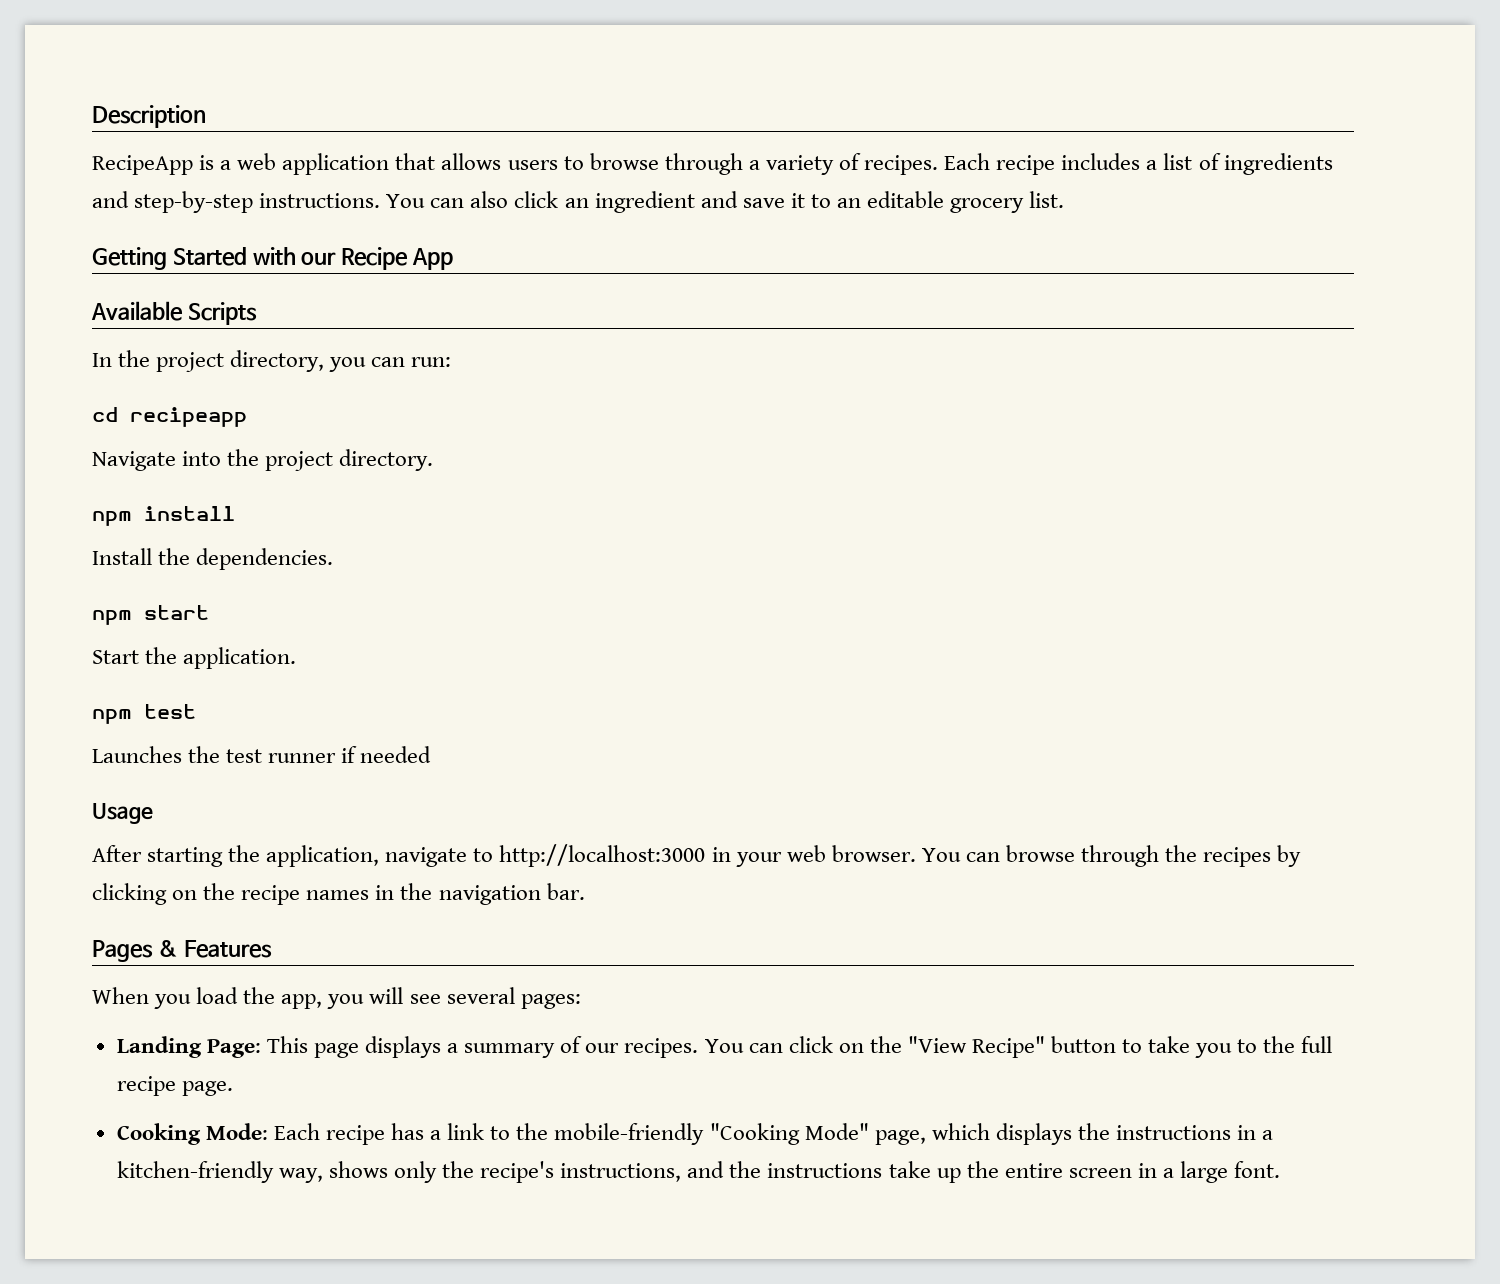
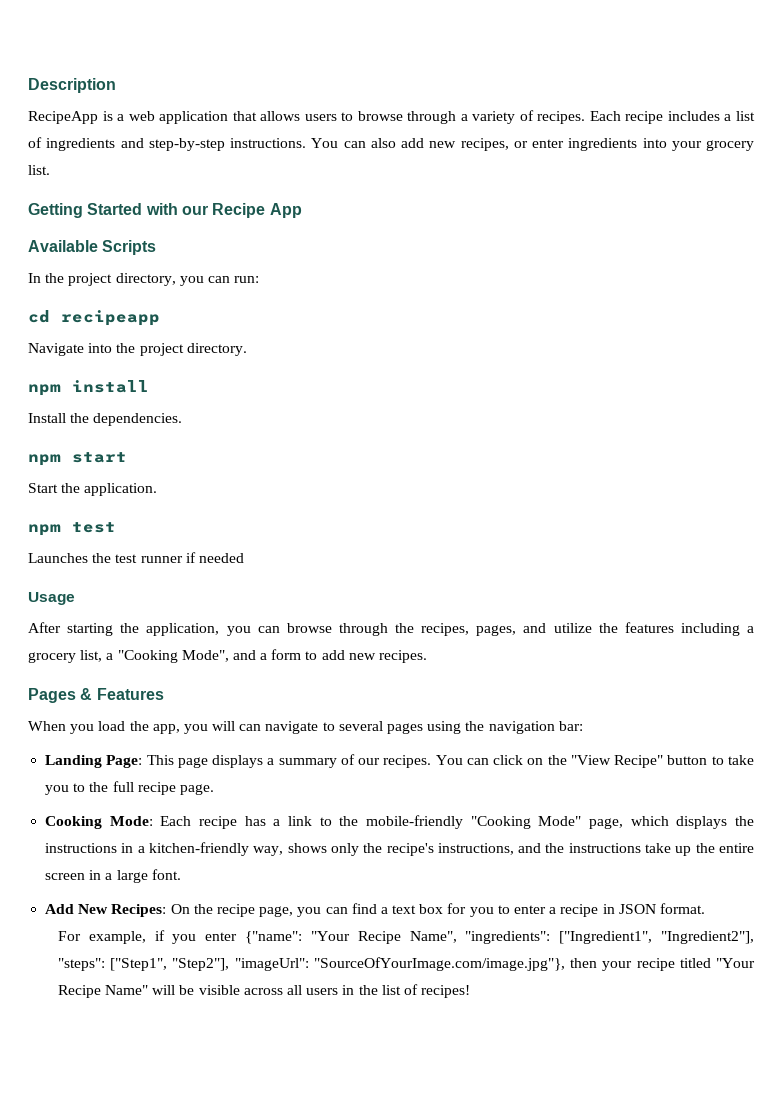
[514,191,945,213] click an ingredient and save it to an editable -> [401,138,702,151] add new recipes, or enter ingredients into your
[385,844,1302,867] [92,883,585,905] navigate to http://localhost:3000 in your web browser. You can browse through the recipes by clicking on the recipe names in the navigation bar. -> [226,622,754,636] [28,649,428,663] you can browse through the recipes, pages, and utilize the features including a grocery list, a "Cooking Mode", and a form to add new recipes.
[409,987,581,1009] see several pages: -> [239,721,583,734] can navigate to several pages using the navigation bar:
(1281, 1169) none -> [45,903,705,917] [57,930,754,944] [57,957,755,971] [57,984,471,998] // Add New Recipes: On the recipe page, you can find a text box for you to enter a recipe in JSON format. // For example, if you enter {"name": "Your Recipe Name", "ingredients": ["Ingredient1", "Ingredient2"], "steps": ["Step1", "Step2"], "imageUrl": "SourceOfYourImage.com/image.jpg"}, then your recipe titled "Your Recipe Name" will be visible across all users in the list of recipes!

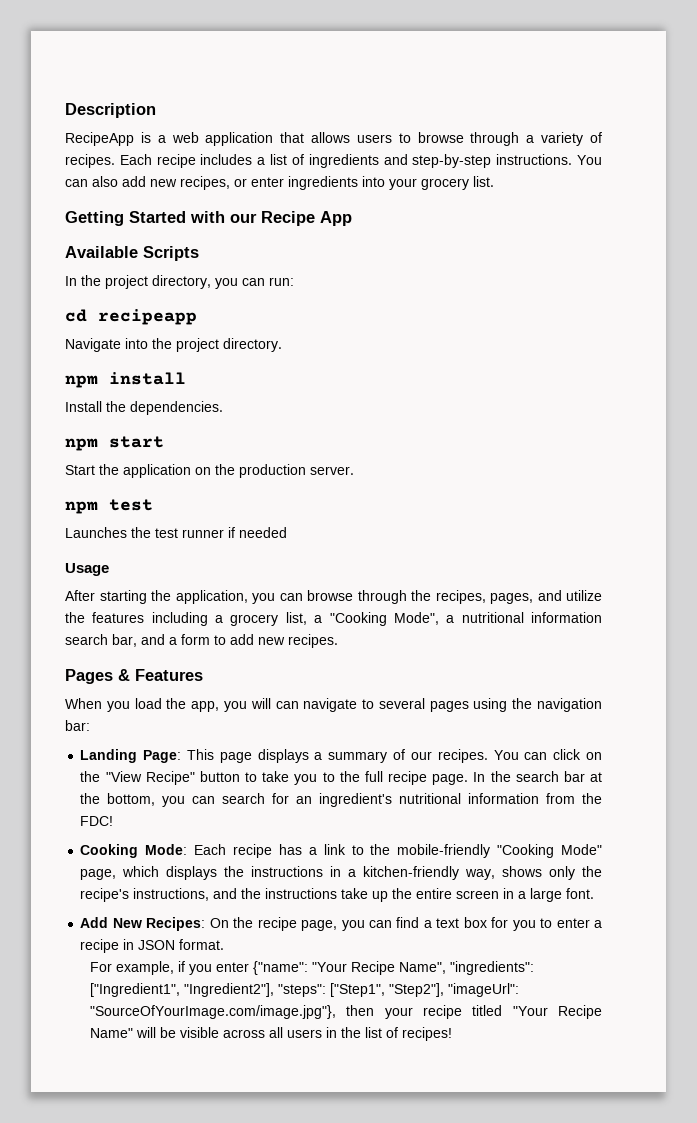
[84,483,158,496] application. -> [123,464,354,478] application on the production server.
(229, 656) none -> [446,612,603,623] [65,634,137,647] a nutritional information search bar,
(214, 789) none -> [473,771,603,782] [80,793,602,807] [80,816,114,826] In the search bar at the bottom, you can search for an ingredient's nutritional information from the FDC!

